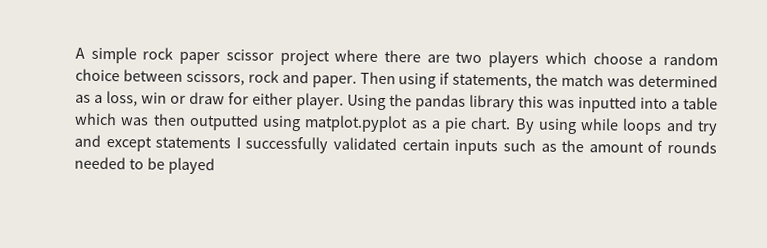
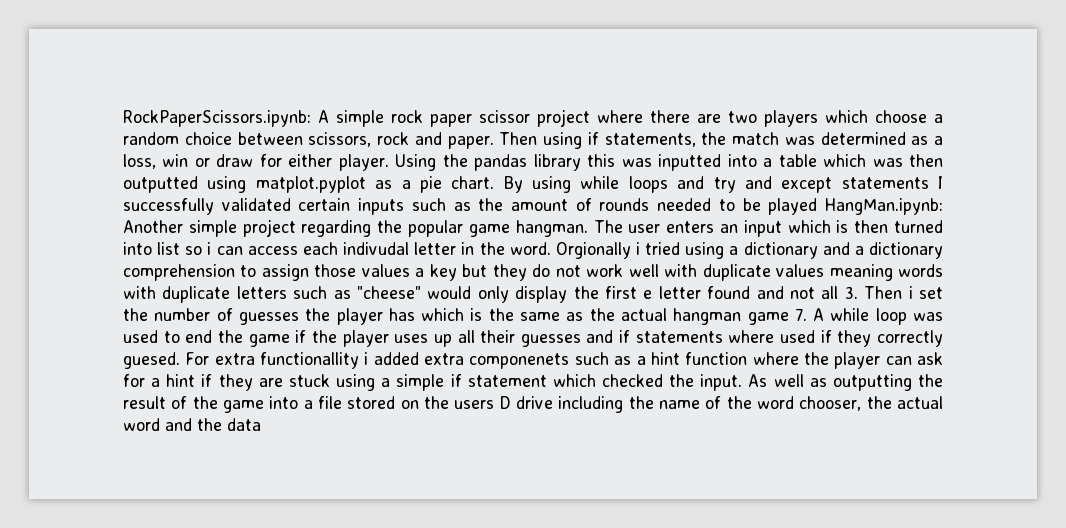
(75, 53) none -> [123,110,311,127] RockPaperScissors.ipynb:
(215, 166) none -> [824,198,943,215] [123,219,943,237] [123,242,943,259] [123,264,944,281] [123,286,943,303] [123,308,943,325] [123,330,943,347] [123,352,944,369] [123,374,943,391] [123,396,944,413] [123,418,261,431] HangMan.ipynb: Another simple project regarding the popular game hangman. The user enters an input which is then turned into list so i can access each indivudal letter in the word. Orgionally i tried using a dictionary and a dictionary comprehension to assign those values a key but they do not work well with duplicate values meaning words with duplicate letters such as "cheese" would only display the first e letter found and not all 3. Then i set the number of guesses the player has which is the same as the actual hangman game 7. A while loop was used to end the game if the player uses up all their guesses and if statements where used if they correctly guesed. For extra functionallity i added extra componenets such as a hint function where the player can ask for a hint if they are stuck using a simple if statement which checked the input. As well as outputting the result of the game into a file stored on the users D drive including the name of the word chooser, the actual word and the data

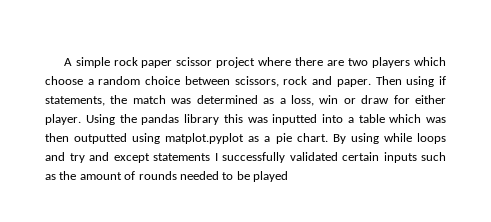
[123,110,311,127] RockPaperScissors.ipynb: -> (63, 62) none
[824,198,943,215] [123,219,943,237] [123,242,943,259] [123,264,944,281] [123,286,943,303] [123,308,943,325] [123,330,943,347] [123,352,944,369] [123,374,943,391] [123,396,944,413] [123,418,261,431] HangMan.ipynb: Another simple project regarding the popular game hangman. The user enters an input which is then turned into list so i can access each indivudal letter in the word. Orgionally i tried using a dictionary and a dictionary comprehension to assign those values a key but they do not work well with duplicate values meaning words with duplicate letters such as "cheese" would only display the first e letter found and not all 3. Then i set the number of guesses the player has which is the same as the actual hangman game 7. A while loop was used to end the game if the player uses up all their guesses and if statements where used if they correctly guesed. For extra functionallity i added extra componenets such as a hint function where the player can ask for a hint if they are stuck using a simple if statement which checked the input. As well as outputting the result of the game into a file stored on the users D drive including the name of the word chooser, the actual word and the data -> (288, 176) none

